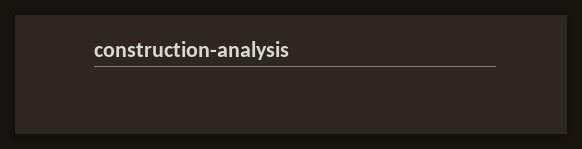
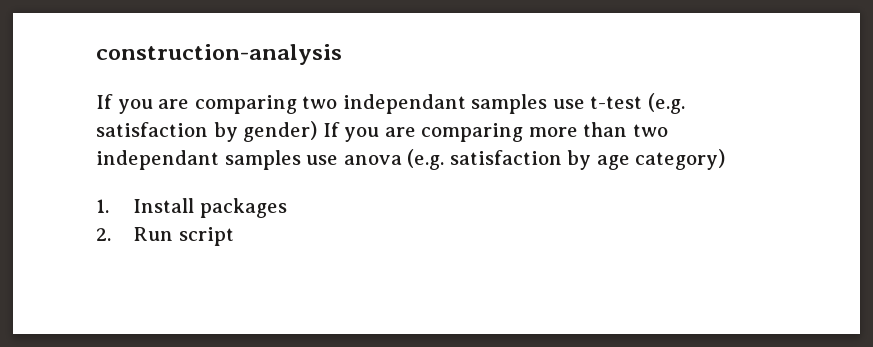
(289, 50) none -> [96,93,685,114] [96,121,668,142] [96,149,726,170] [96,198,288,218] [96,227,235,246] // If you are comparing two independant samples use t-test (e.g. satisfaction by gender) If you are comparing more than two independant samples use anova (e.g. satisfaction by age category) // 1. Install packages // 2. Run script

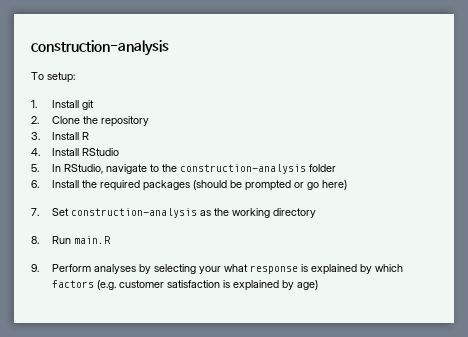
[96,93,685,114] [96,121,668,142] [96,149,726,170] [96,198,288,218] [96,227,235,246] If you are comparing two independant samples use t-test (e.g. satisfaction by gender) If you are comparing more than two independant samples use anova (e.g. satisfaction by age category) // 1. Install packages // 2. Run script -> [31,72,75,83] [31,100,94,110] [31,116,149,127] [31,132,89,140] [31,148,119,156] [31,164,336,174] [31,180,347,191] [31,208,316,218] [31,236,111,244] [31,264,403,275] [51,280,318,291] To setup: // 1. Install git // 2. Clone the repository // 3. Install R // 4. Install RStudio // 5. In RStudio, navigate to the construction-analysis folder // 6. Install the required packages (should be prompted or go here) // 7. Set construction-analysis as the working directory // 8. Run main.R // 9. Perform analyses by selecting your what response is explained by which factors (e.g. customer satisfaction is explained by age)

